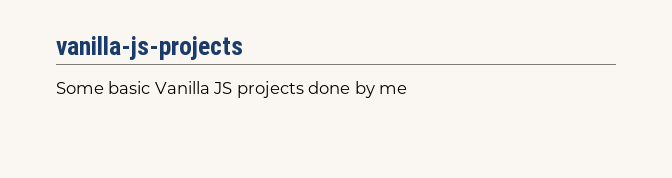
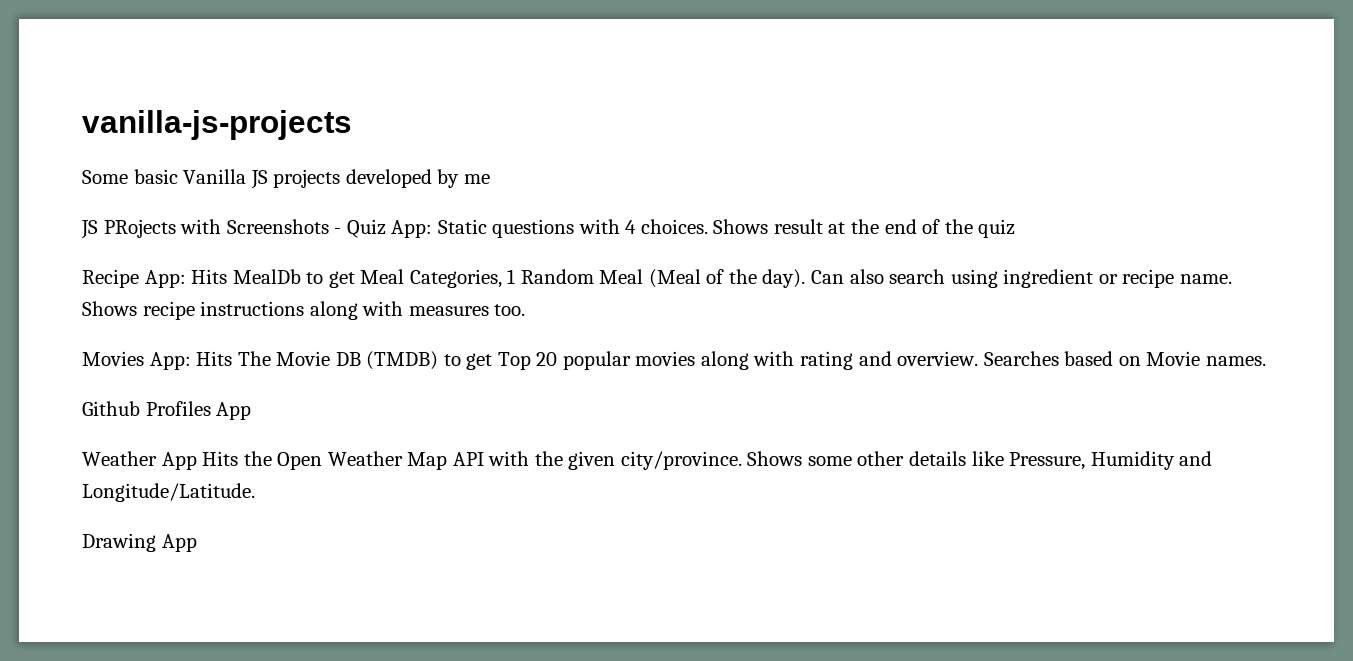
[308,81,351,94] done -> [345,169,432,188] developed
(408, 89) none -> [81,219,1016,239] [82,269,1232,288] [82,301,526,320] [82,351,1266,370] [82,401,252,420] [82,451,1213,470] [82,483,255,502] [82,533,197,552] // JS PRojects with Screenshots - Quiz App: Static questions with 4 choices. Shows result at the end of the quiz // Recipe App: Hits MealDb to get Meal Categories, 1 Random Meal (Meal of the day). Can also search using ingredient or recipe name. Shows recipe instructions along with measures too. // Movies App: Hits The Movie DB (TMDB) to get Top 20 popular movies along with rating and overview. Searches based on Movie names. // Github Profiles App // Weather App Hits the Open Weather Map API with the given city/province. Shows some other details like Pressure, Humidity and Longitude/Latitude. // Drawing App

